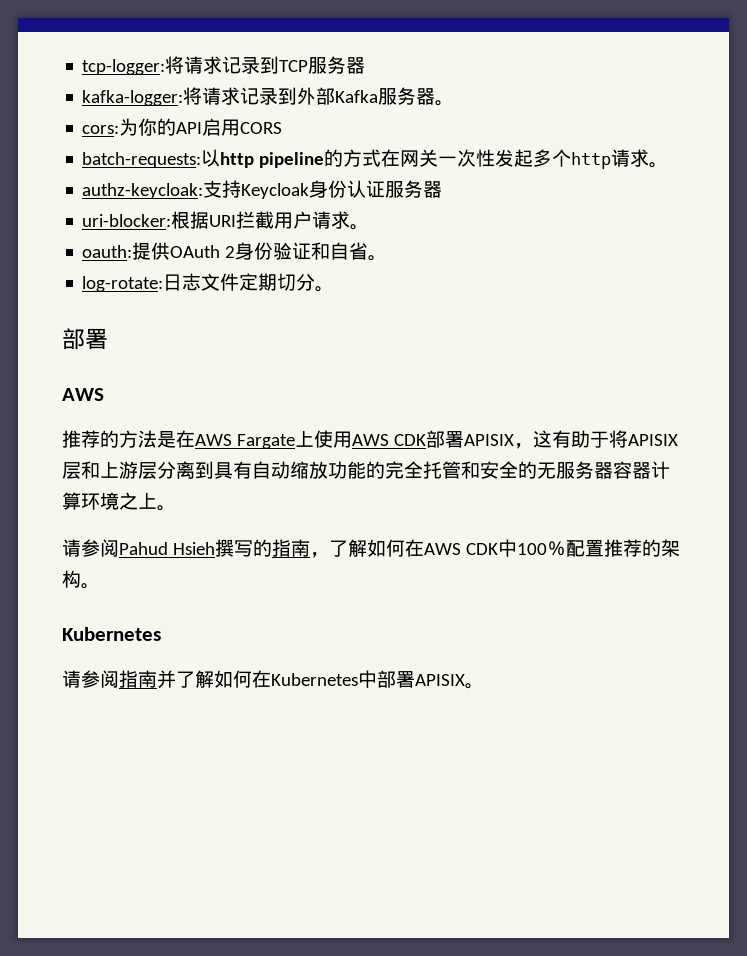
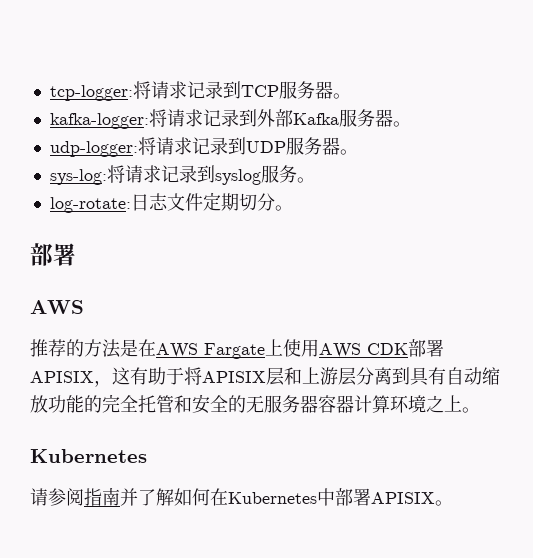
(366, 65) none -> [332,93,351,99] 。
[82,118,283,136] [82,149,669,169] [82,180,443,199] [82,211,370,230] [82,242,369,260] cors:为你的API启用CORS // batch-requests:以http pipeline的方式在网关一次性发起多个http请求。 // authz-keycloak:支持Keycloak身份认证服务器 // uri-blocker:根据URI拦截用户请求。 // oauth:提供OAuth 2身份验证和自省 -> [49,137,358,157] [49,165,297,185] udp-logger:将请求记录到UDP服务器。 // sys-log:将请求记录到syslog服务
[62,539,680,558] [62,570,100,589] // 请参阅Pahud Hsieh撰写的指南，了解如何在AWS CDK中100％配置推荐的架构。 -> (480, 410) none

